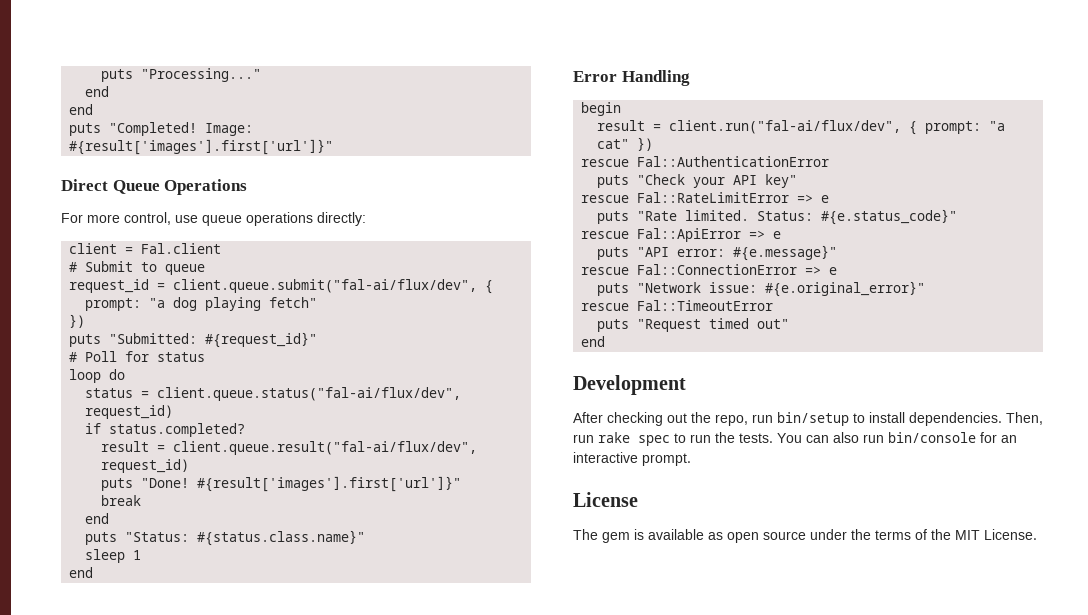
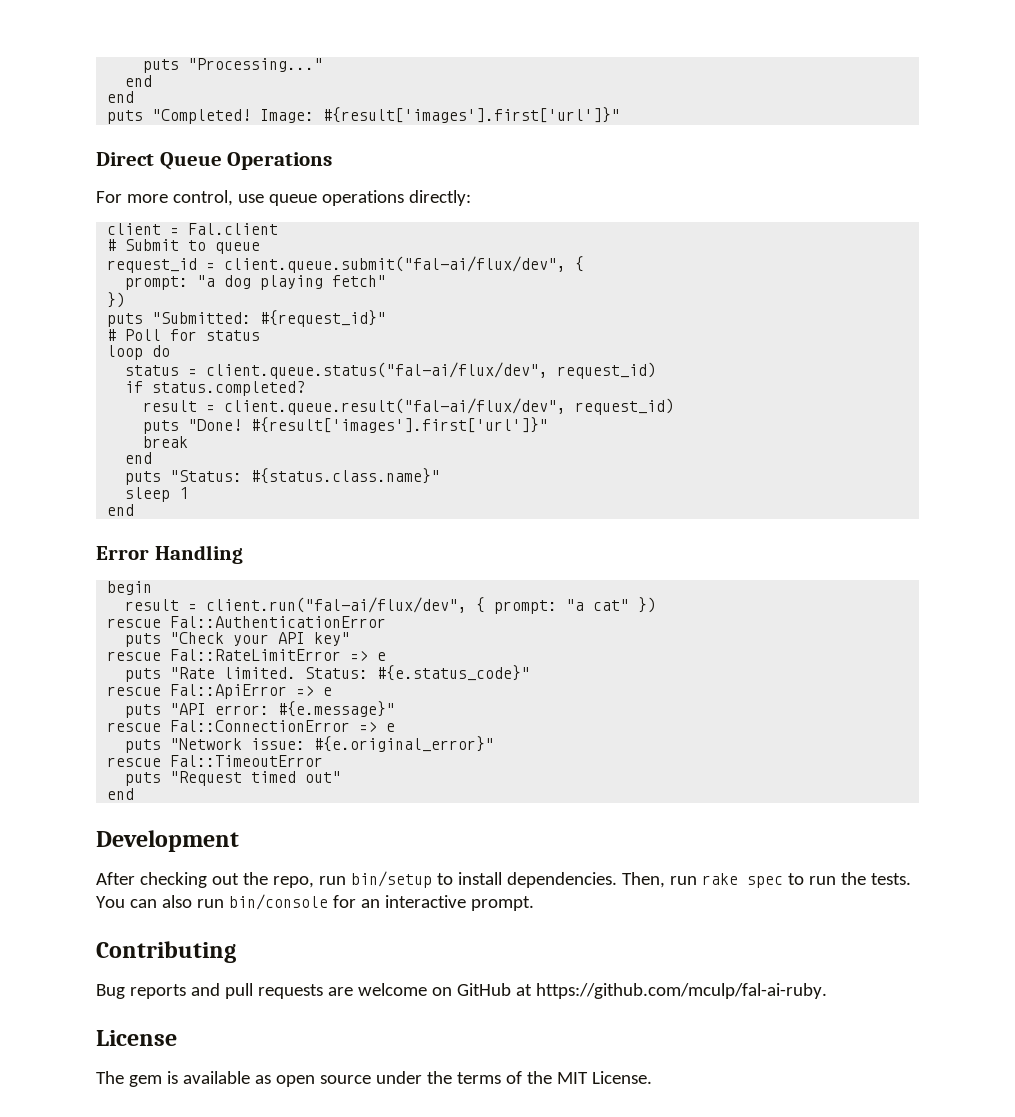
(691, 459) none -> [96,941,236,963] [96,983,827,999] // Contributing // Bug reports and pull requests are welcome on GitHub at https://github.com/mculp/fal-ai-ruby.

